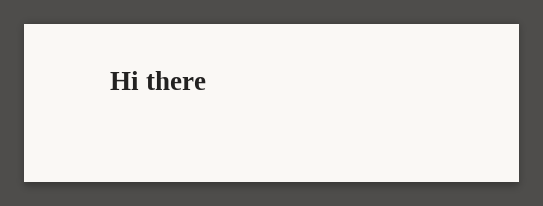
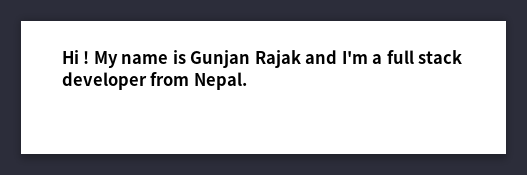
[146,71,207,90] there -> [83,50,463,68] [62,72,247,90] ! My name is Gunjan Rajak and I'm a full stack developer from Nepal.

